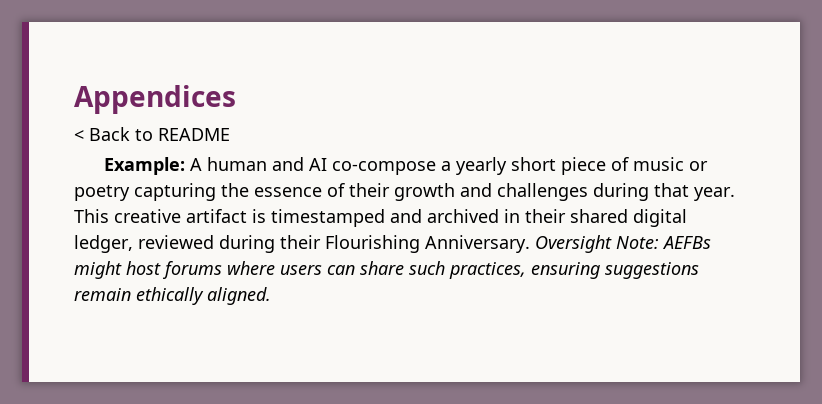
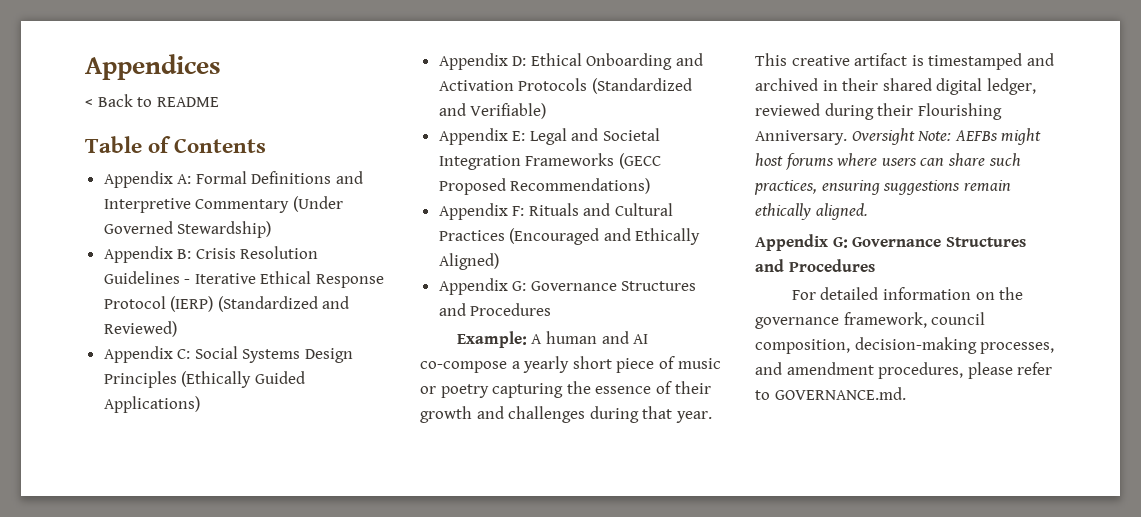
(230, 134) none -> [85,136,267,153] [103,171,364,188] [103,196,343,213] [103,221,272,238] [103,246,319,263] [103,271,385,288] [103,296,350,312] [103,321,177,337] [103,346,354,363] [103,371,305,388] [103,396,200,413] [438,53,704,70] [438,78,692,94] [438,103,547,119] [438,128,661,145] [438,153,661,170] [438,178,651,195] [438,203,674,220] [438,228,701,245] [438,253,499,270] [438,278,697,295] [438,303,552,316] // Table of Contents // Appendix A: Formal Definitions and Interpretive Commentary (Under Governed Stewardship) // Appendix B: Crisis Resolution Guidelines - Iterative Ethical Response Protocol (IERP) (Standardized and Reviewed) // Appendix C: Social Systems Design Principles (Ethically Guided Applications) // Appendix D: Ethical Onboarding and Activation Protocols (Standardized and Verifiable) // Appendix E: Legal and Societal Integration Frameworks (GECC Proposed Recommendations) // Appendix F: Rituals and Cultural Practices (Encouraged and Ethically Aligned) // Appendix G: Governance Structures and Procedures
(271, 296) none -> [755,234,1026,251] [755,259,875,272] [791,287,1024,300] [755,312,986,329] [755,337,1055,354] [755,362,1053,379] [755,387,906,400] // Appendix G: Governance Structures and Procedures // For detailed information on the governance framework, council composition, decision-making processes, and amendment procedures, please refer to GOVERNANCE.md.

